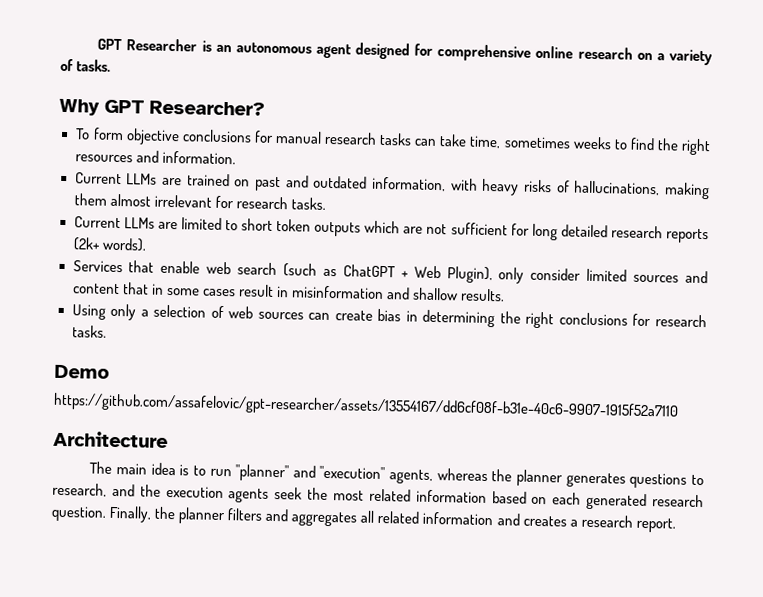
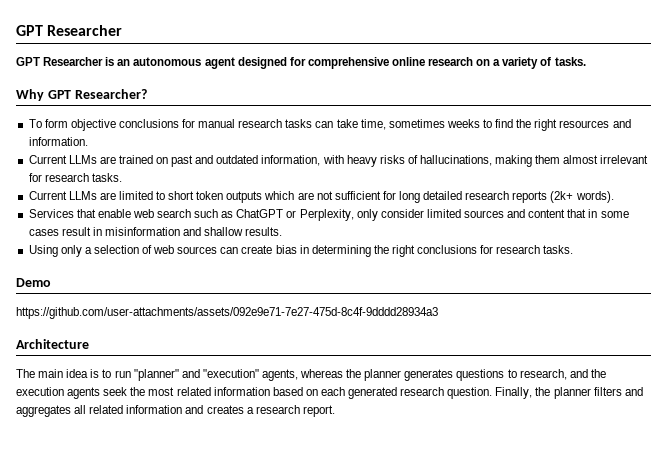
[97,38,198,52] GPT Researcher -> [16,25,123,36] [16,57,104,66] GPT Researcher // GPT Researcher
[283,263,317,277] (such -> [194,209,219,218] such
[400,265,493,284] + Web Plugin), -> [286,209,354,221] or Perplexity,
[53,392,679,421] https://github.com/assafelovic/gpt-researcher/assets/13554167/dd6cf08f-b31e-40c6-9907-1915f52a7110 -> [16,307,438,319] https://github.com/user-attachments/assets/092e9e71-7e27-475d-8c4f-9dddd28934a3

